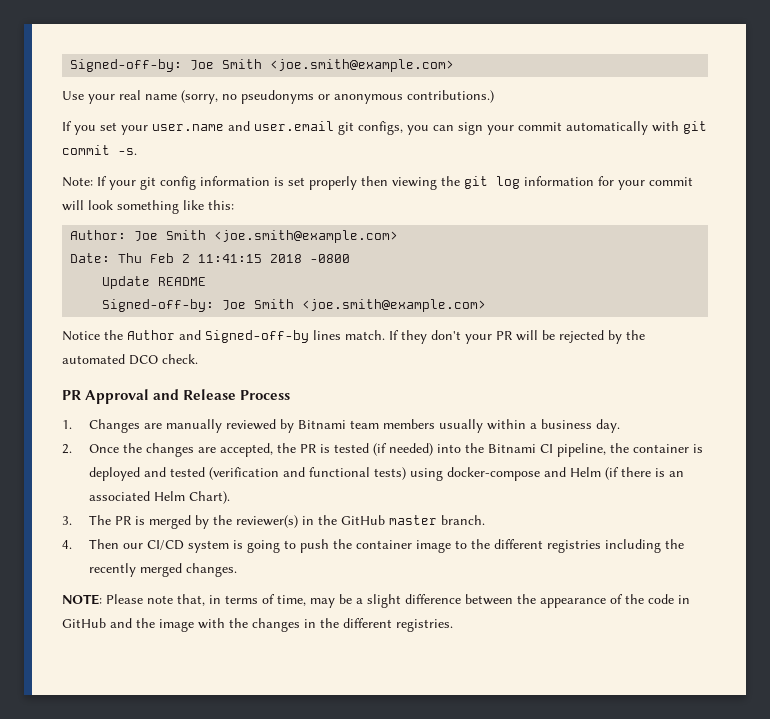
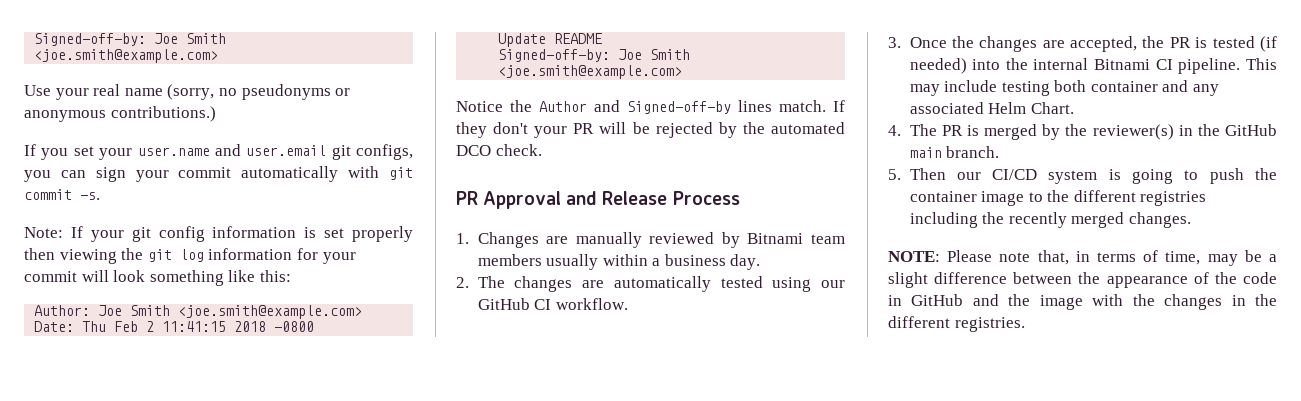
(72, 449) none -> [477,276,845,292] [477,298,628,310] [888,37,901,48] The changes are automatically tested using our GitHub CI workflow. // 3.
(484, 448) none -> [1033,58,1089,70] internal
[556,443,703,457] [88,467,684,481] [88,491,230,504] [62,516,72,525] pipeline, the container is deployed and tested (verification and functional tests) using docker-compose and Helm (if there is an associated Helm Chart). // 3. -> [1178,58,1277,74] [909,80,1220,96] [909,102,1074,114] [888,125,901,136] pipeline. This may include testing both container and any associated Helm Chart. // 4.
[388,515,437,525] master -> [909,147,942,158] main
[62,540,72,549] 4. -> [888,169,901,180] 5.

